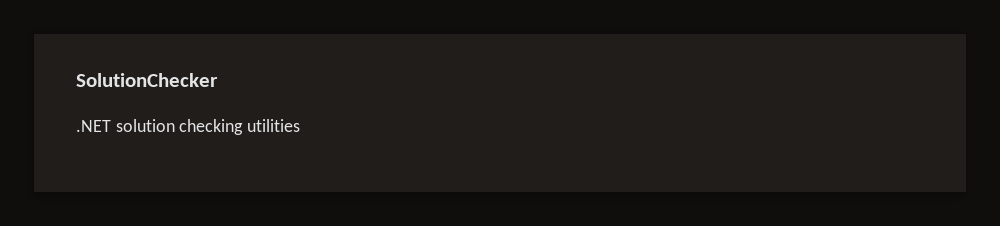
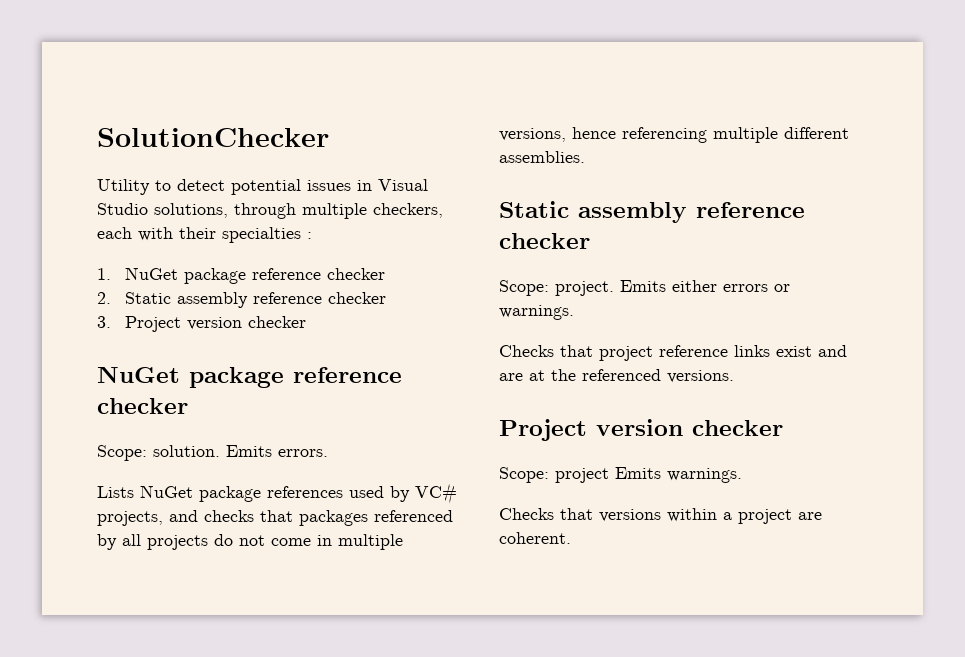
[76,119,301,135] .NET solution checking utilities -> [97,179,428,195] [97,203,443,219] [97,227,312,243] [97,267,386,284] [97,292,387,308] [97,316,307,332] [97,366,402,388] [97,398,188,414] [97,445,328,461] [97,483,457,504] [97,510,453,526] [97,534,403,550] [499,127,849,143] [499,151,585,163] [499,201,805,223] [499,233,590,249] [499,280,790,296] [499,305,574,320] [499,345,847,361] [499,369,734,383] [499,419,783,441] [499,467,742,483] [499,508,822,524] [499,532,571,544] Utility to detect potential issues in Visual Studio solutions, through multiple checkers, each with their specialties : // 1. NuGet package reference checker // 2. Static assembly reference checker // 3. Project version checker // NuGet package reference checker // Scope: solution. Emits errors. // Lists NuGet package references used by VC# projects, and checks that packages referenced by all projects do not come in multiple versions, hence referencing multiple different assemblies. // Static assembly reference checker // Scope: project. Emits either errors or warnings. // Checks that project reference links exist and are at the referenced versions. // Project version checker // Scope: project Emits warnings. // Checks that versions within a project are coherent.

